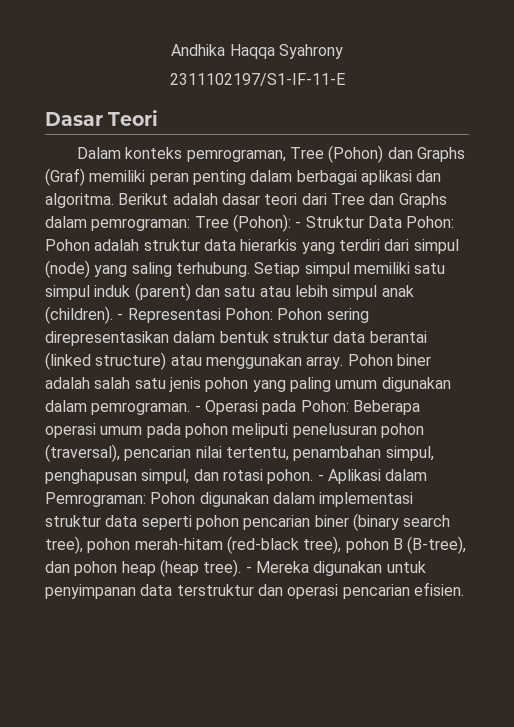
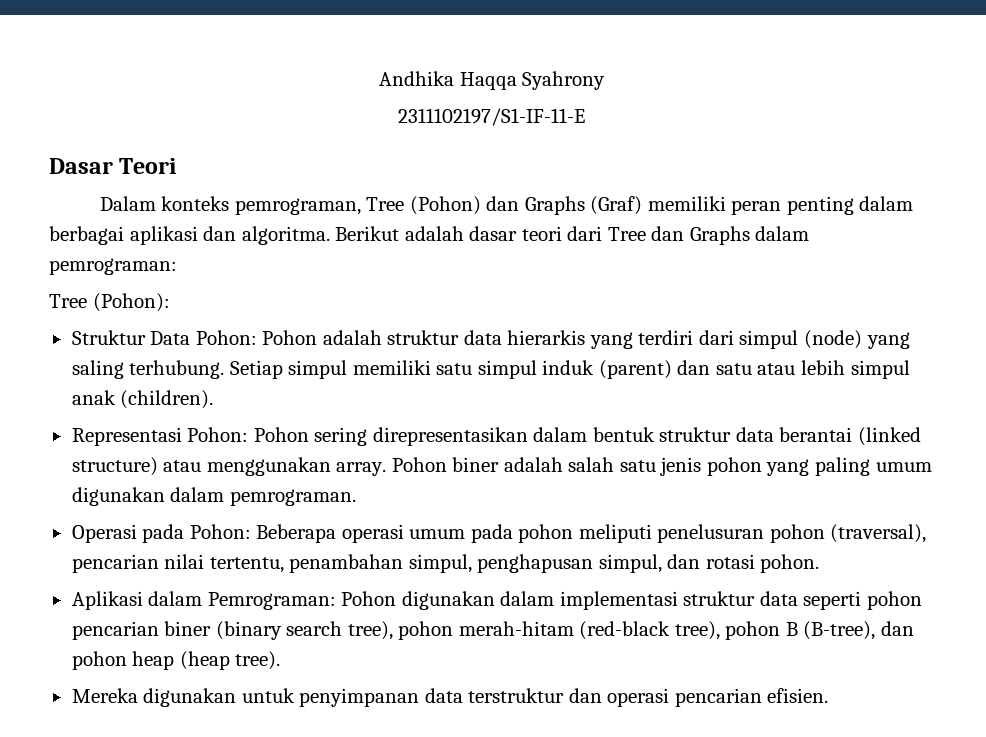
(191, 224) none -> (177, 266) //
[295,221,302,228] - -> (170, 302) //
[117,313,124,320] - -> (214, 399) //
[194,405,201,412] - -> (356, 497) //
[317,474,324,481] - -> (820, 563) //
[245,566,252,573] - -> (281, 660) //

